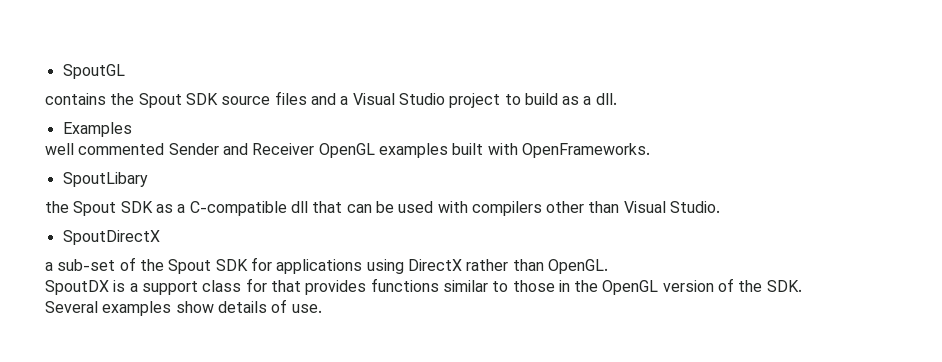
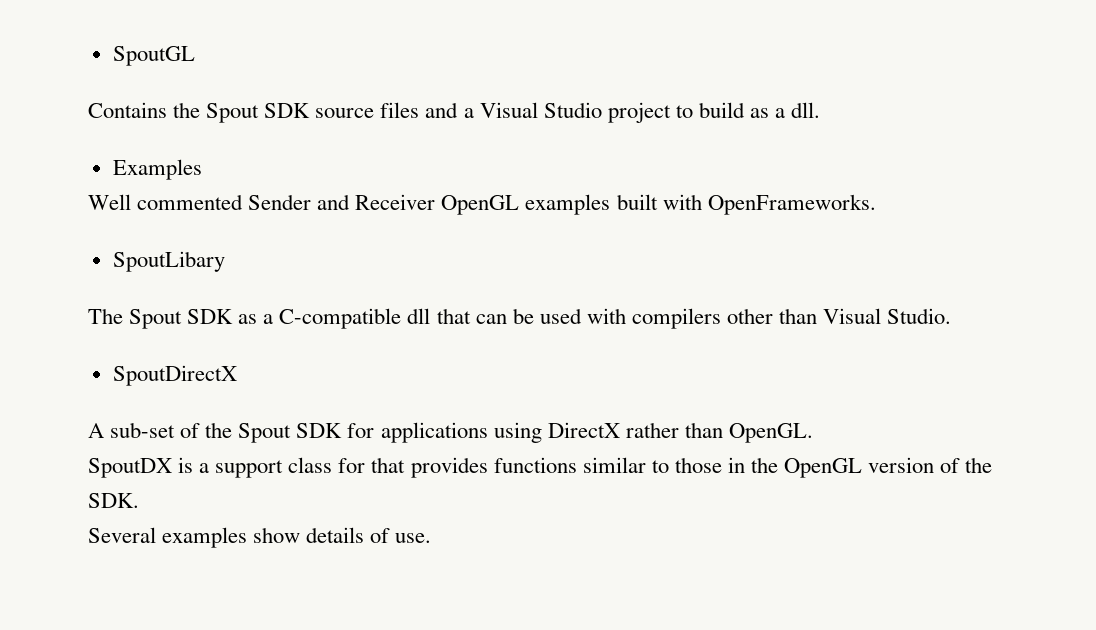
[45,93,106,105] contains -> [88,102,167,118] Contains
[45,143,74,155] well -> [88,194,131,210] Well
[45,201,69,213] the -> [88,308,123,324] The
[45,262,53,271] a -> [88,423,104,438] A

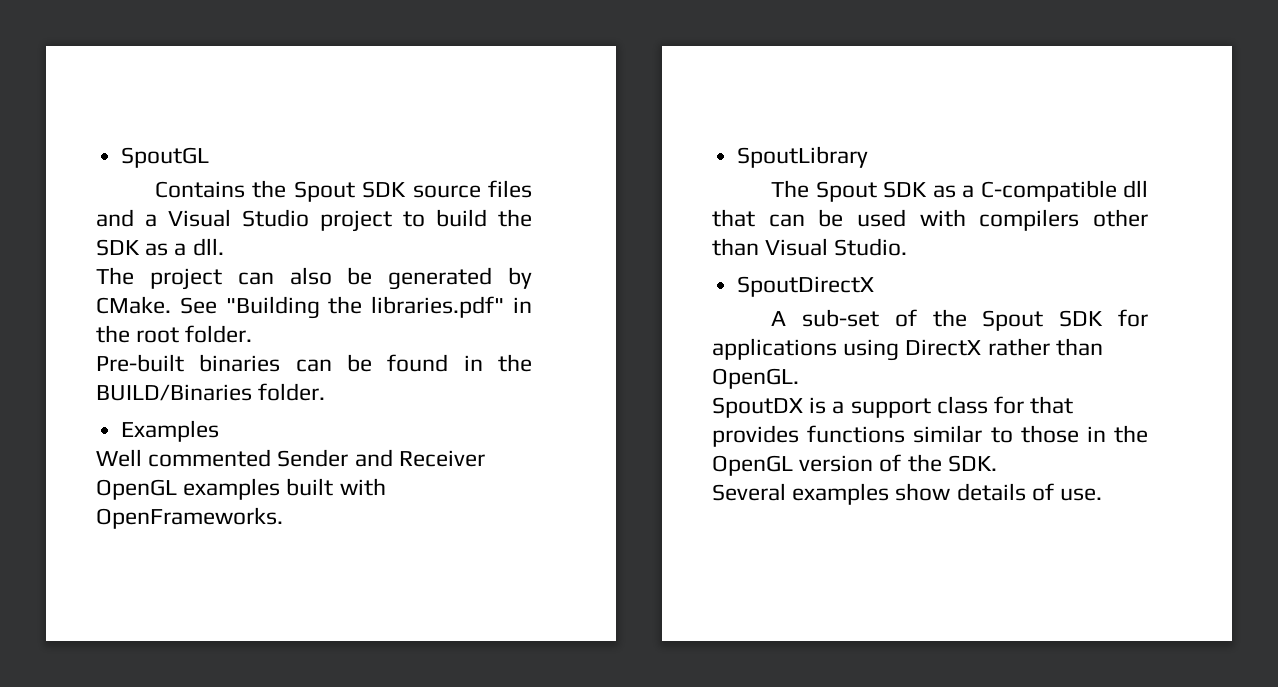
(745, 110) none -> [498,209,532,227] [96,239,140,256] the SDK
(821, 110) none -> [96,267,532,290] [96,296,532,319] [96,325,253,343] [96,354,532,372] [96,383,326,401] // The project can also be generated by CMake. See "Building the libraries.pdf" in the root folder. // Pre-built binaries can be found in the BUILD/Binaries folder.
[112,251,225,272] SpoutLibary -> [737,146,869,168] SpoutLibrary

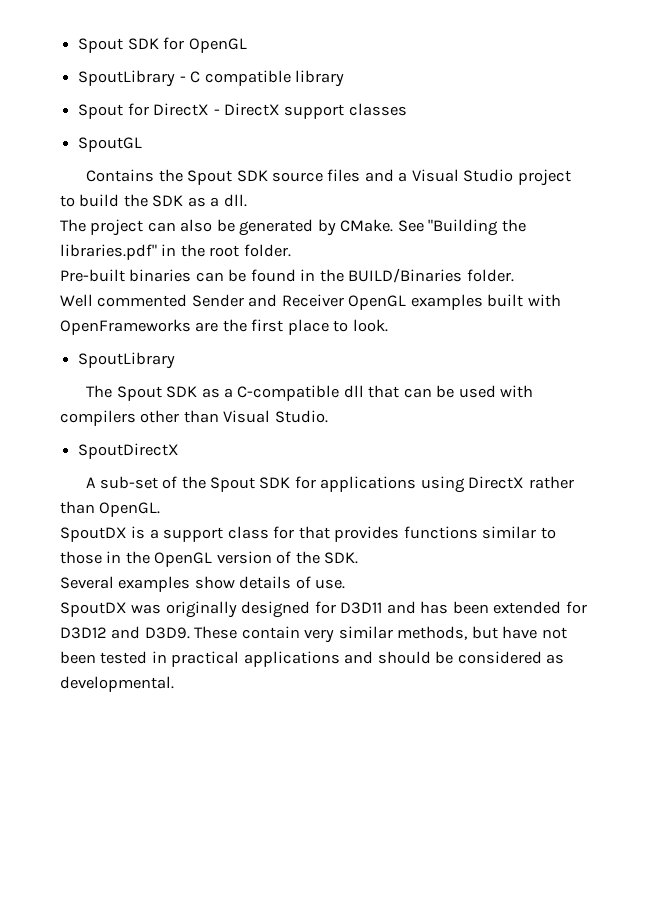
(121, 157) none -> [78,37,247,53] [78,70,344,87] [78,103,407,119] Spout SDK for OpenGL // SpoutLibrary - C compatible library // Spout for DirectX - DirectX support classes //
[121,420,220,442] // Examples -> (514, 275) none
[96,507,283,529] OpenFrameworks. -> [60,319,388,335] OpenFrameworks are the first place to look.
(1103, 494) none -> [60,601,587,618] [60,626,567,643] [60,651,565,667] [60,676,174,692] // SpoutDX was originally designed for D3D11 and has been extended for D3D12 and D3D9. These contain very similar methods, but have not been tested in practical applications and should be considered as developmental.

